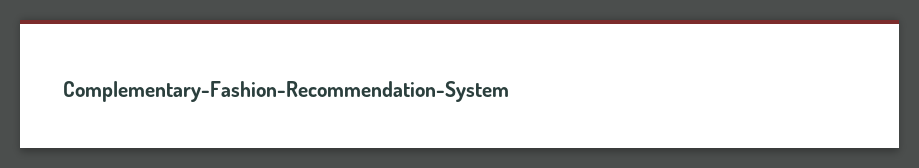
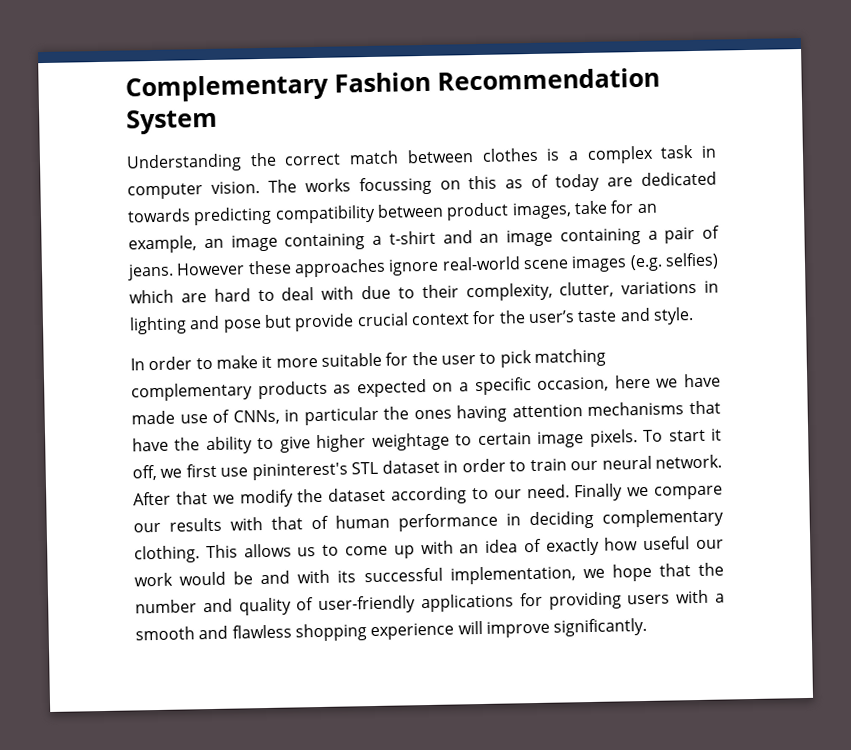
[63,81,509,102] Complementary-Fashion-Recommendation-System -> [125,67,660,103] [126,108,218,135] [126,144,717,173] [127,171,718,200] [127,200,658,226] [128,225,720,254] [127,252,719,281] [129,280,719,304] [129,307,694,335] [130,348,606,371] [131,373,722,402] [131,400,721,426] [132,428,722,455] [132,454,722,481] [133,483,723,508] [133,508,724,533] [134,536,724,564] [134,562,725,587] [135,589,725,616] [135,617,648,642] Complementary Fashion Recommendation System // Understanding the correct match between clothes is a complex task in computer vision. The works focussing on this as of today are dedicated towards predicting compatibility between product images, take for an example, an image containing a t-shirt and an image containing a pair of jeans. However these approaches ignore real-world scene images (e.g. selfies) which are hard to deal with due to their complexity, clutter, variations in lighting and pose but provide crucial context for the user’s taste and style. // In order to make it more suitable for the user to pick matching complementary products as expected on a specific occasion, here we have made use of CNNs, in particular the ones having attention mechanisms that have the ability to give higher weightage to certain image pixels. To start it off, we first use pininterest's STL dataset in order to train our neural network. After that we modify the dataset according to our need. Finally we compare our results with that of human performance in deciding complementary clothing. This allows us to come up with an idea of exactly how useful our work would be and with its successful implementation, we hope that the number and quality of user-friendly applications for providing users with a smooth and flawless shopping experience will improve significantly.

